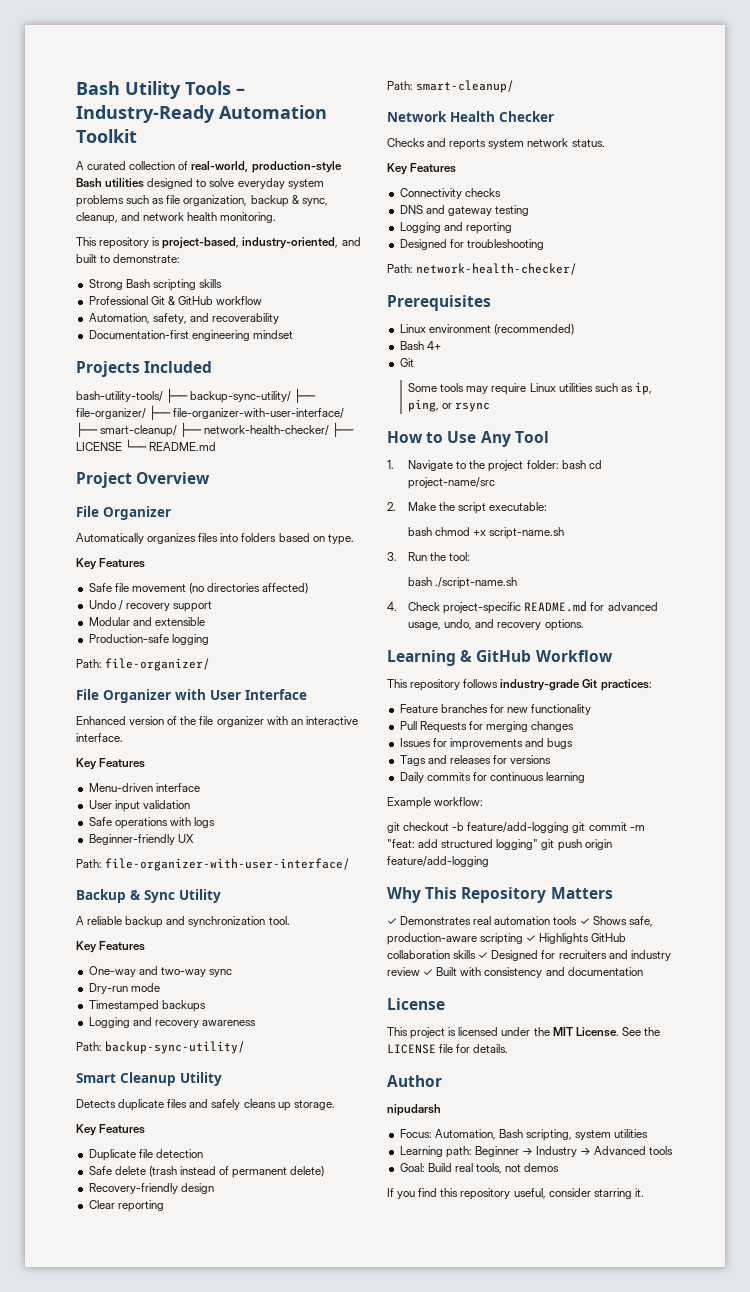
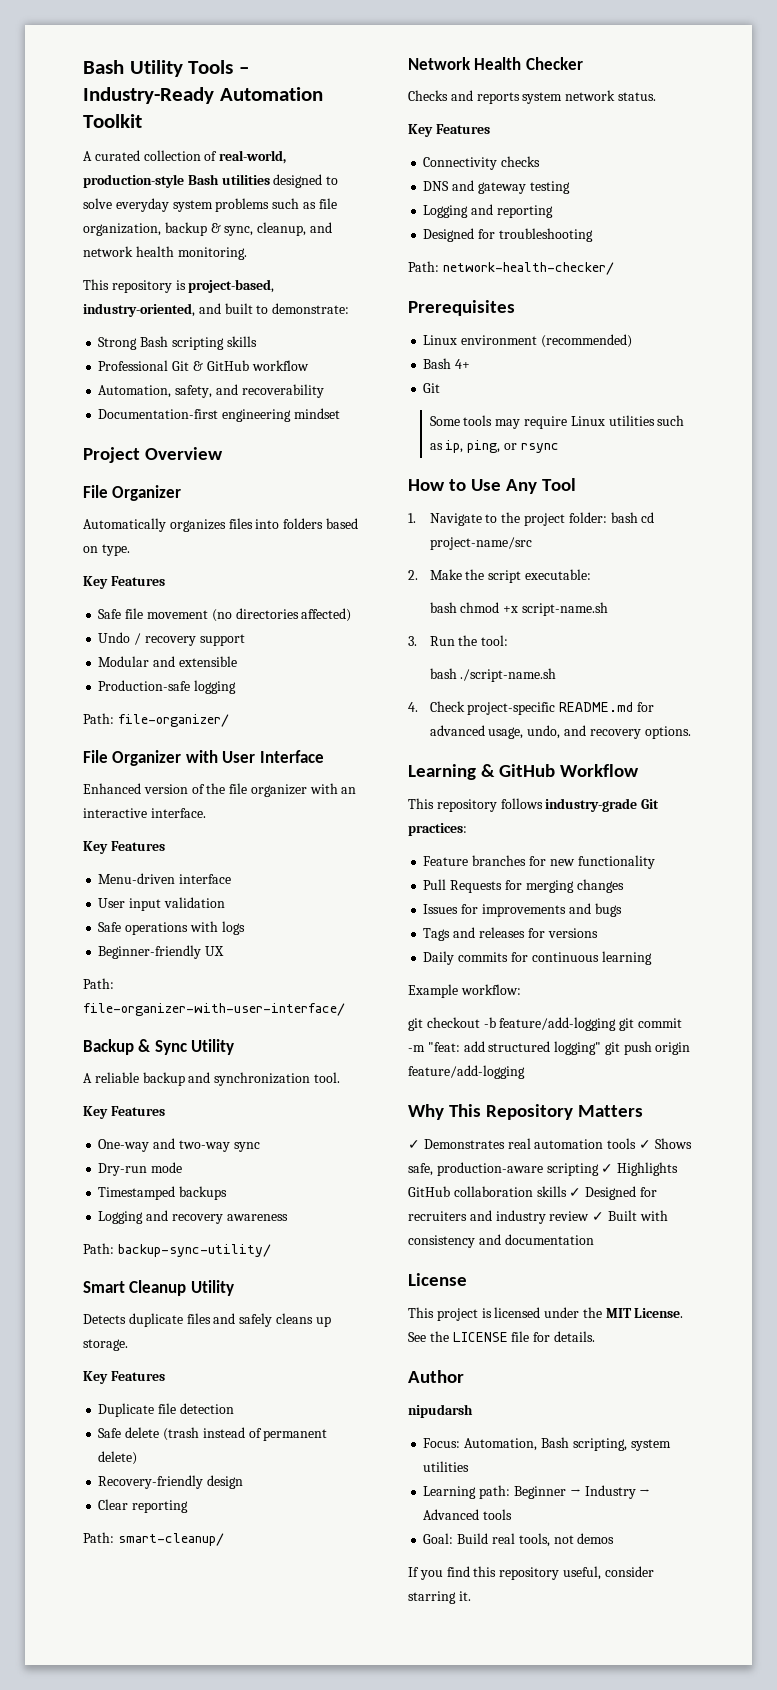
[76,361,213,377] [76,388,317,403] [76,405,345,420] [76,422,355,437] [76,439,217,451] // Projects Included // bash-utility-tools/ ├── backup-sync-utility/ ├── file-organizer/ ├── file-organizer-with-user-interface/ ├── smart-cleanup/ ├── network-health-checker/ ├── LICENSE └── README.md -> (340, 413) none

